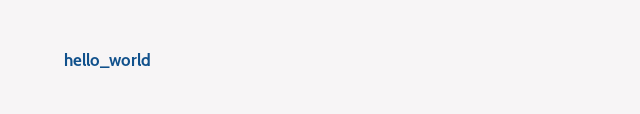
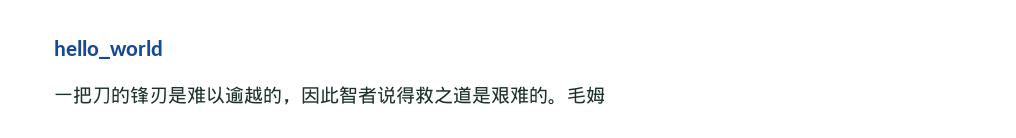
(151, 60) none -> [54,86,605,105] // 一把刀的锋刃是难以逾越的，因此智者说得救之道是艰难的。毛姆

